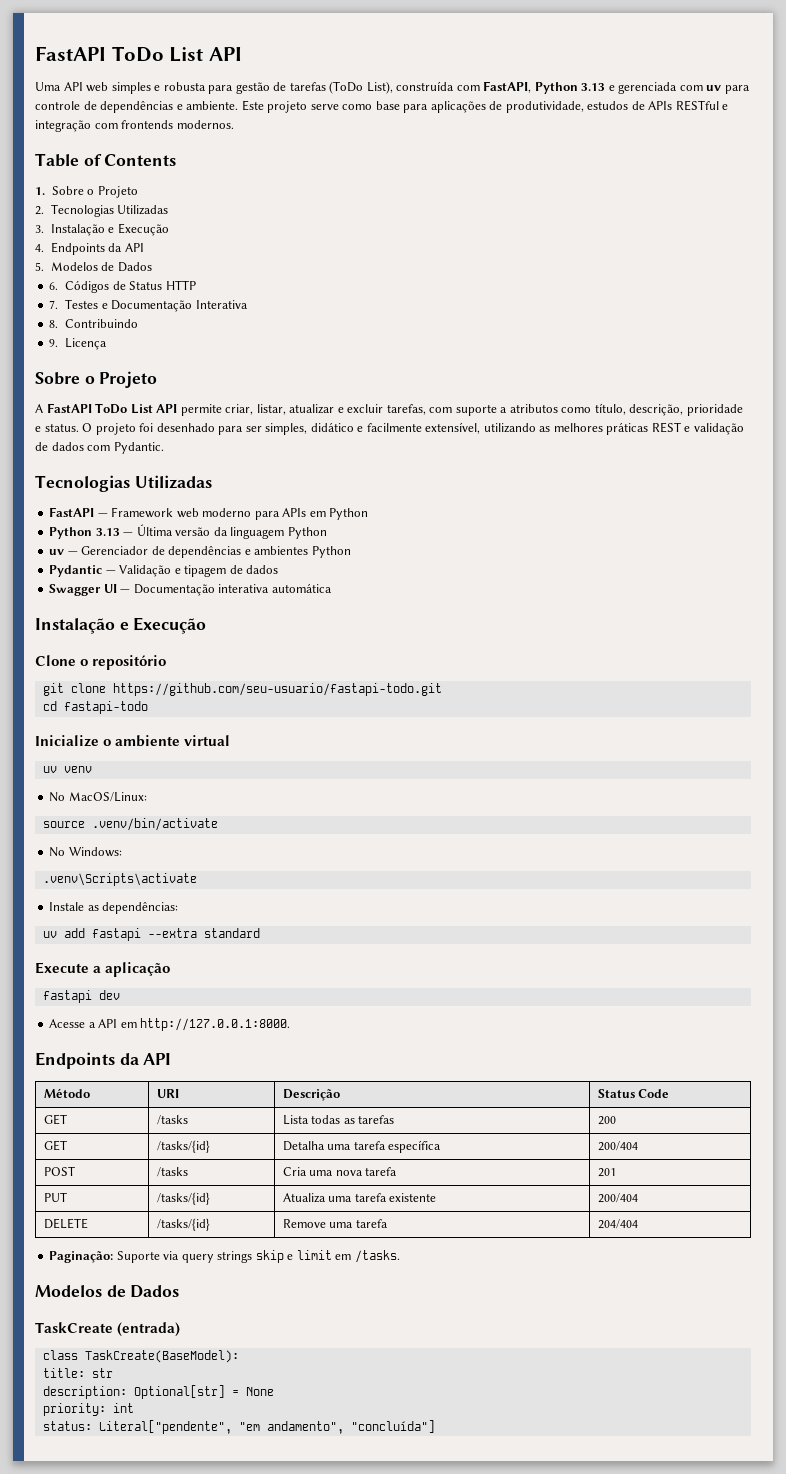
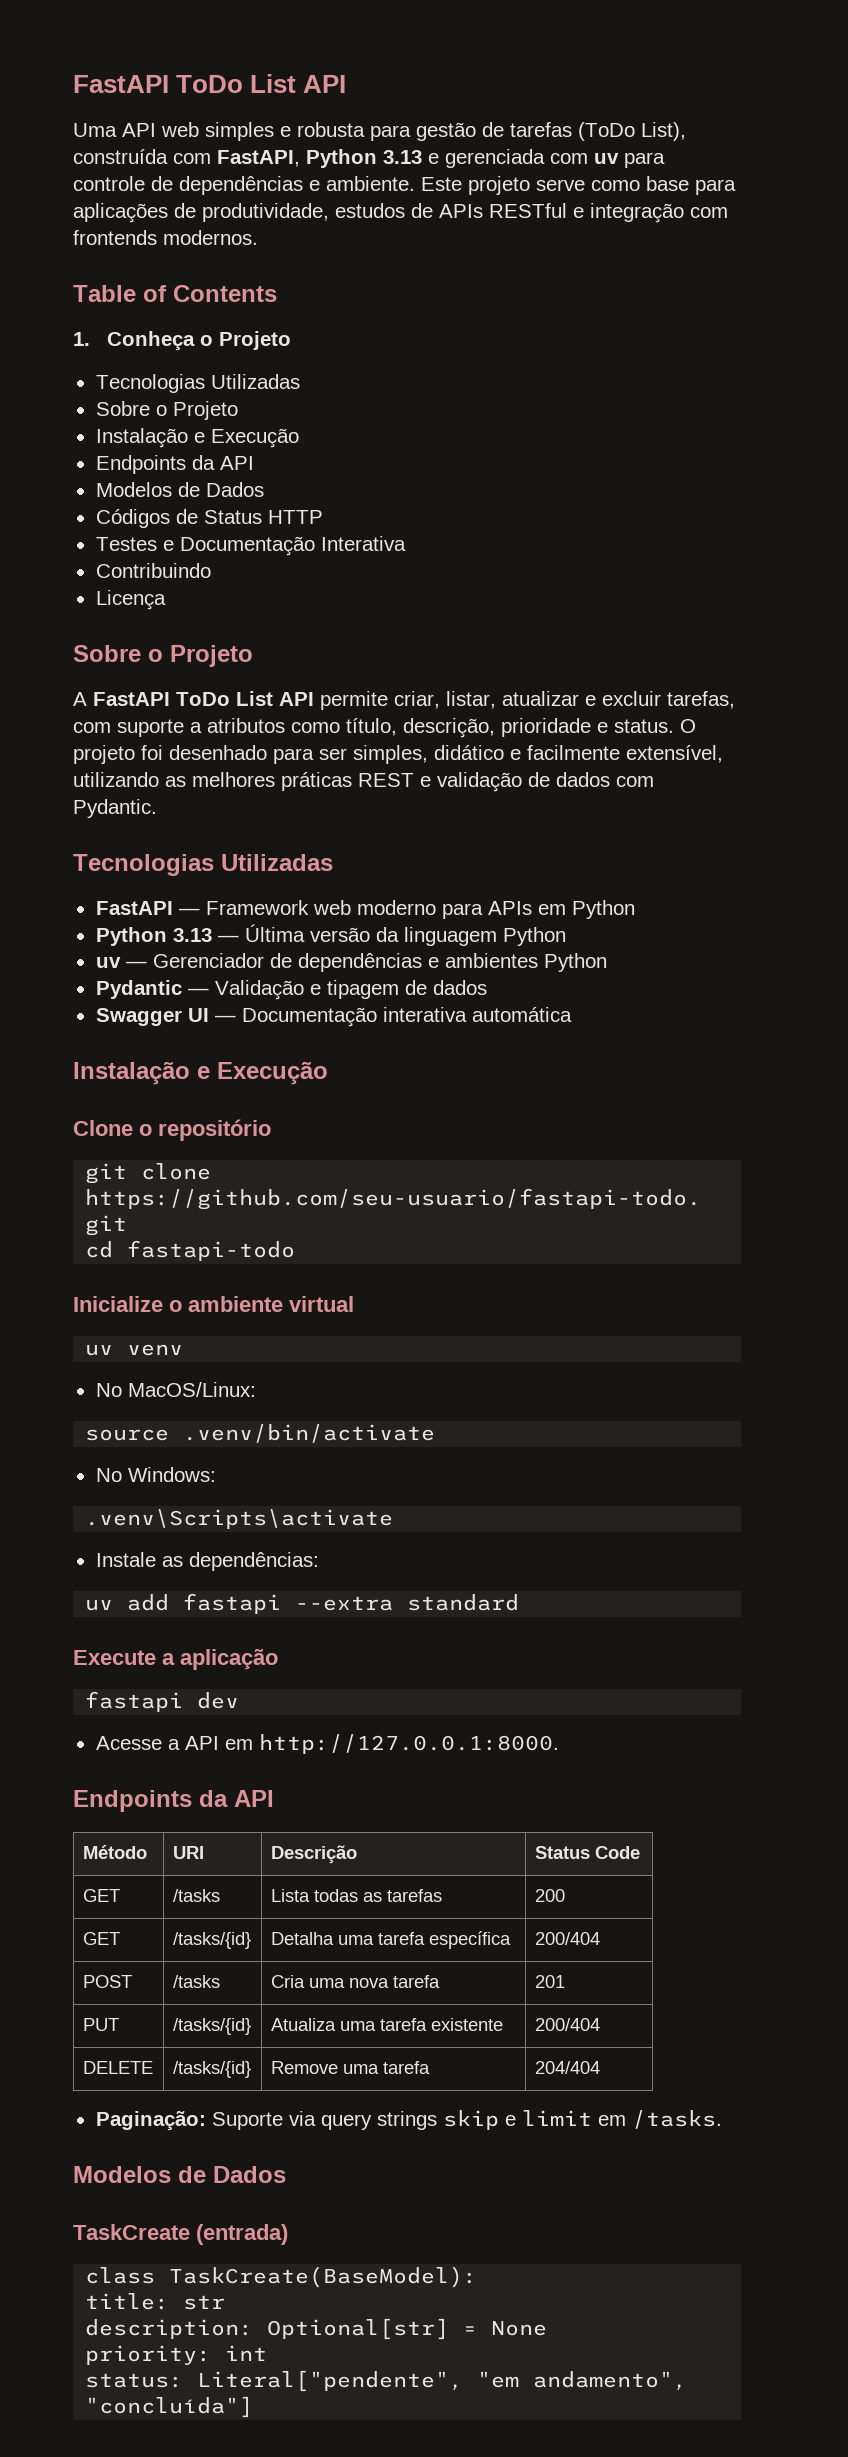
[51,186,138,198] [35,204,169,217] [35,223,169,236] [35,242,144,255] [35,262,152,272] [49,282,59,290] Sobre o Projeto // 2. Tecnologias Utilizadas // 3. Instalação e Execução // 4. Endpoints da API // 5. Modelos de Dados // 6. -> [106,331,291,351] [95,374,300,393] [95,401,238,420] [95,428,299,448] [95,455,254,474] [95,482,264,497] Conheça o Projeto // Tecnologias Utilizadas // Sobre o Projeto // Instalação e Execução // Endpoints da API // Modelos de Dados //
[49,300,59,309] 7. -> (323, 517) none
[49,320,59,328] 8. -> (406, 543) none
[49,339,59,347] 9. -> (211, 570) none

